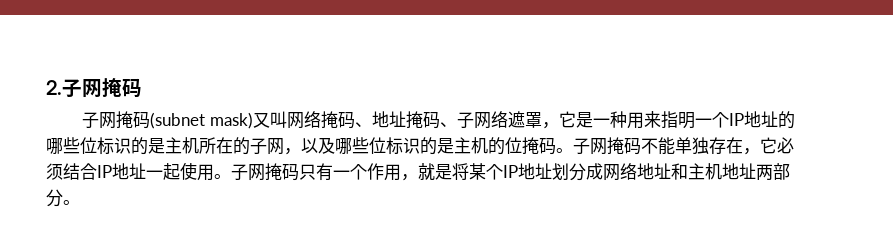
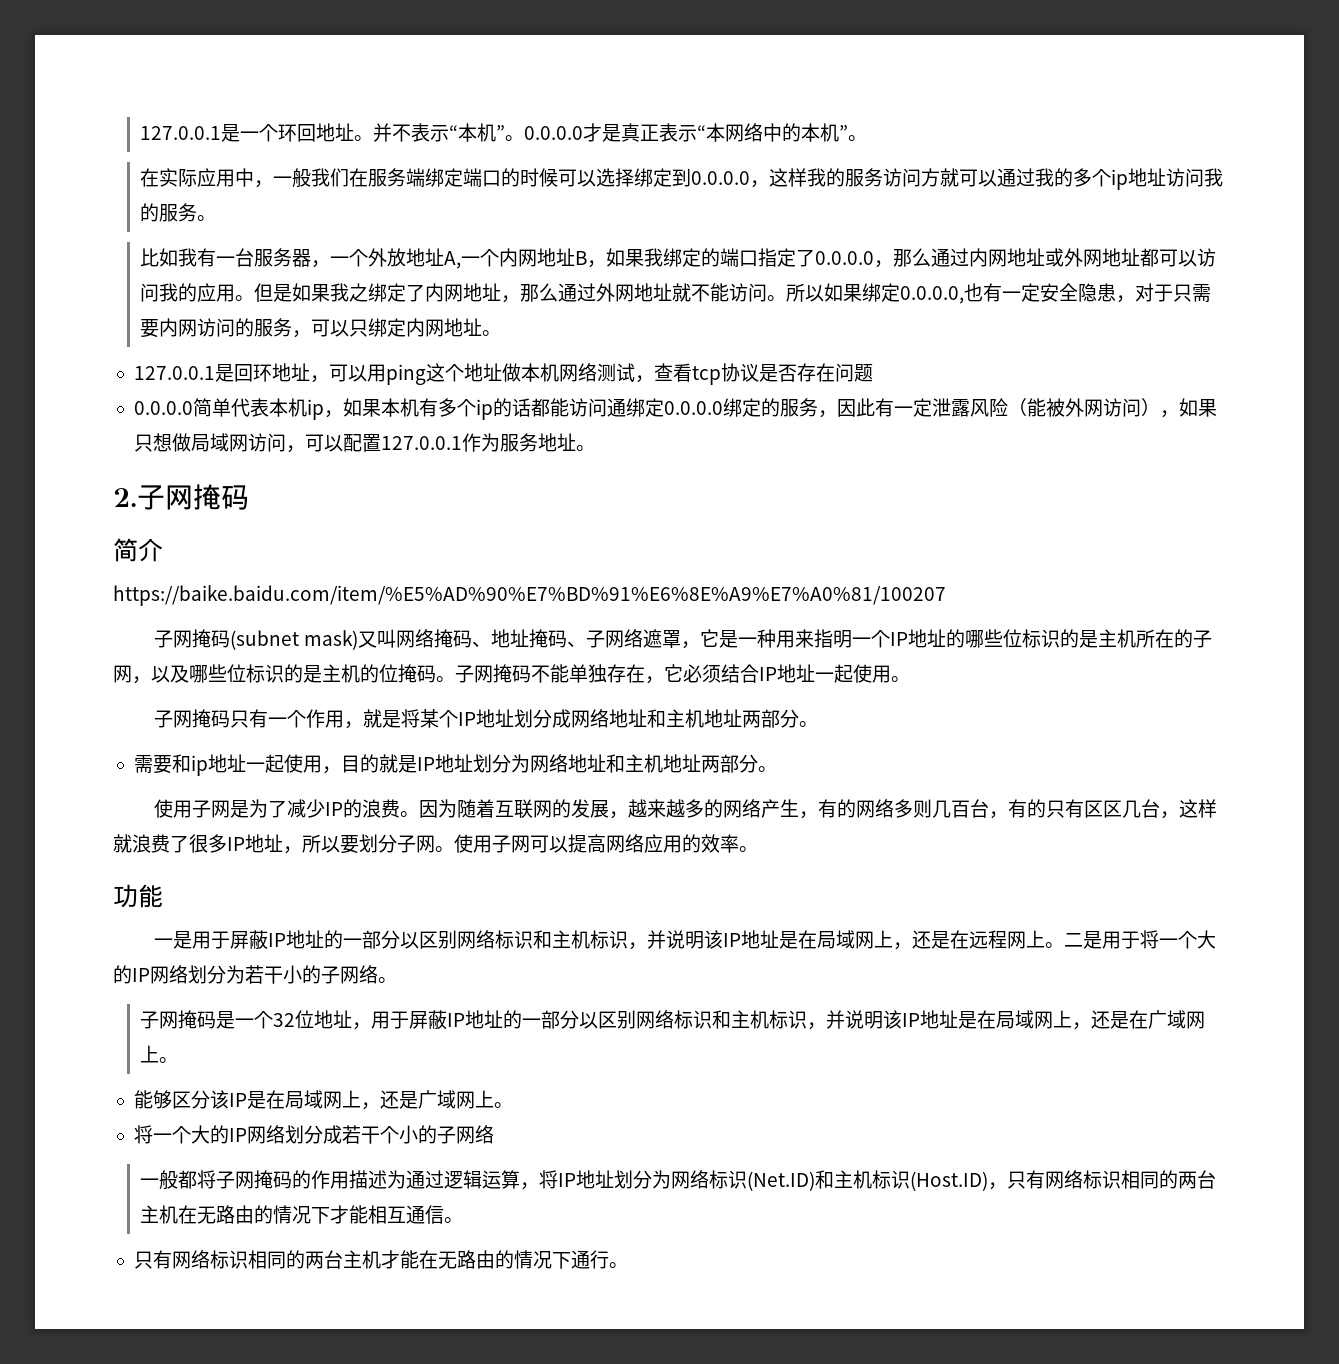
(46, 87) none -> [140,123,868,142] [140,168,1224,190] [140,203,217,222] [140,248,1217,269] [140,283,1212,304] [140,318,502,338] [133,363,873,385] [133,398,1217,420] [133,433,595,453] 127.0.0.1是一个环回地址。并不表示“本机”。0.0.0.0才是真正表示“本网络中的本机”。 // 在实际应用中，一般我们在服务端绑定端口的时候可以选择绑定到0.0.0.0，这样我的服务访问方就可以通过我的多个ip地址访问我的服务。 // 比如我有一台服务器，一个外放地址A,一个内网地址B，如果我绑定的端口指定了0.0.0.0，那么通过内网地址或外网地址都可以访问我的应用。但是如果我之绑定了内网地址，那么通过外网地址就不能访问。所以如果绑定0.0.0.0,也有一定安全隐患，对于只需要内网访问的服务，可以只绑定内网地址。 // 127.0.0.1是回环地址，可以用ping这个地址做本机网络测试，查看tcp协议是否存在问题 // 0.0.0.0简单代表本机ip，如果本机有多个ip的话都能访问通绑定0.0.0.0绑定的服务，因此有一定泄露风险（能被外网访问），如果只想做局域网访问，可以配置127.0.0.1作为服务地址。 //
(142, 88) none -> [113,538,163,562] [113,585,946,606] // 简介 // https://baike.baidu.com/item/%E5%AD%90%E7%BD%91%E6%8E%A9%E7%A0%81/100207
(231, 176) none -> (910, 679) //
(80, 202) none -> [133,754,777,776] [154,799,1218,819] [113,834,758,854] [113,884,163,908] [154,930,1217,950] [113,965,397,984] [140,1010,1206,1030] [140,1045,179,1063] [133,1090,513,1110] [133,1125,494,1144] [140,1170,1217,1191] [140,1205,464,1224] [133,1250,628,1269] // 需要和ip地址一起使用，目的就是IP地址划分为网络地址和主机地址两部分。 // 使用子网是为了减少IP的浪费。因为随着互联网的发展，越来越多的网络产生，有的网络多则几百台，有的只有区区几台，这样就浪费了很多IP地址，所以要划分子网。使用子网可以提高网络应用的效率。 // 功能 // 一是用于屏蔽IP地址的一部分以区别网络标识和主机标识，并说明该IP地址是在局域网上，还是在远程网上。二是用于将一个大的IP网络划分为若干小的子网络。 // 子网掩码是一个32位地址，用于屏蔽IP地址的一部分以区别网络标识和主机标识，并说明该IP地址是在局域网上，还是在广域网上。 // 能够区分该IP是在局域网上，还是广域网上。 // 将一个大的IP网络划分成若干个小的子网络 // 一般都将子网掩码的作用描述为通过逻辑运算，将IP地址划分为网络标识(Net.ID)和主机标识(Host.ID)，只有网络标识相同的两台主机在无路由的情况下才能相互通信。 // 只有网络标识相同的两台主机才能在无路由的情况下通行。

